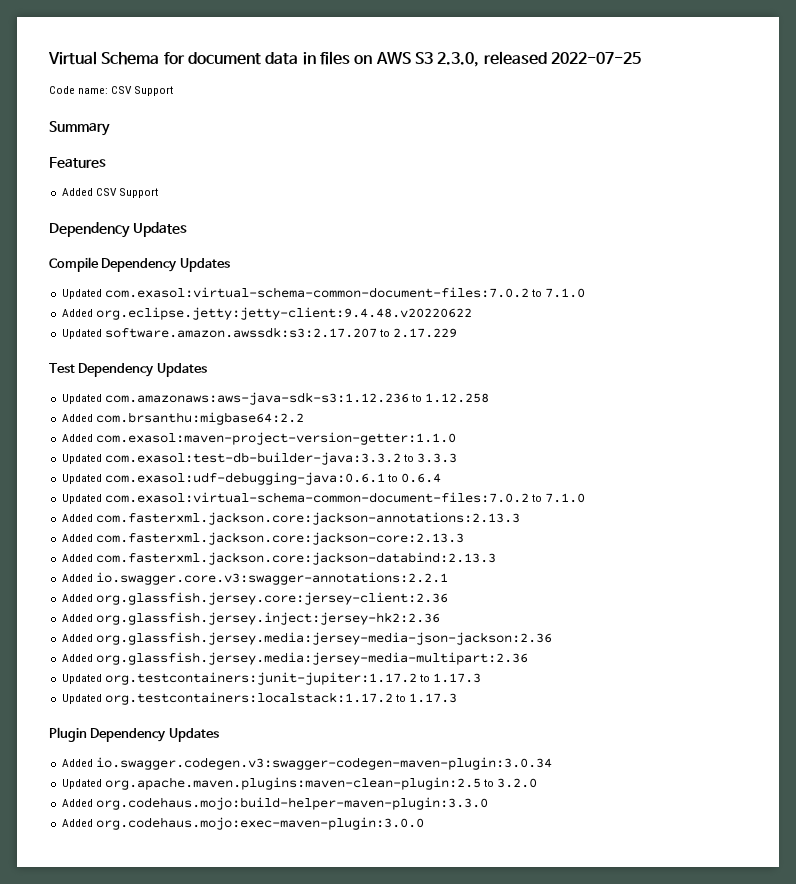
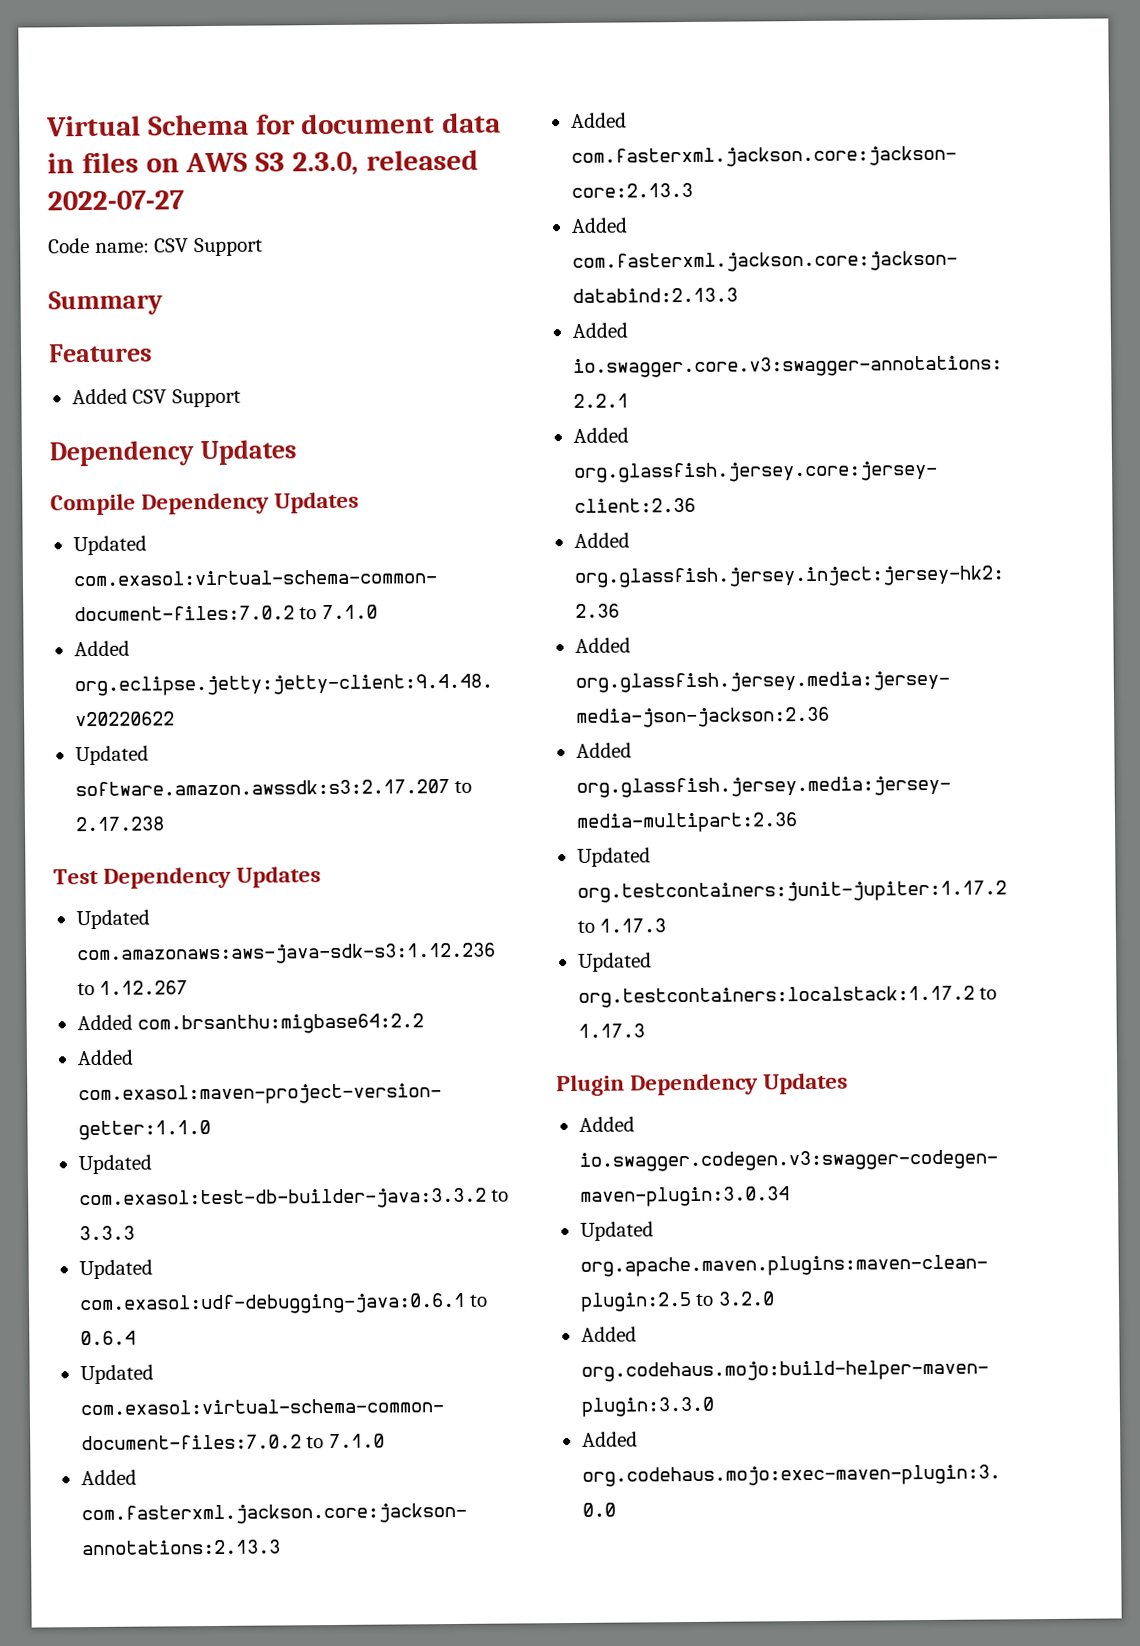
[550,52,641,64] 2022-07-25 -> [47,190,185,211] 2022-07-27
[392,328,457,338] 2.17.229 -> [74,816,165,832] 2.17.238
[424,393,489,403] 1.12.258 -> [99,980,189,995] 1.12.267

